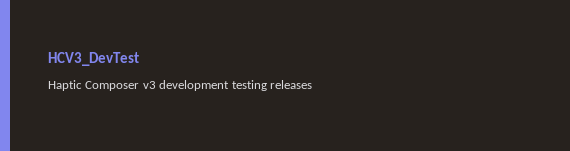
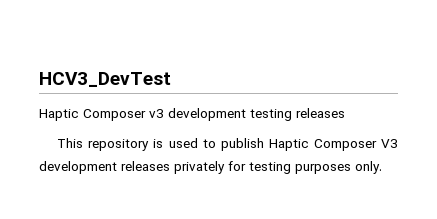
(312, 84) none -> [57,138,398,151] [39,161,382,174] // This repository is used to publish Haptic Composer V3 development releases privately for testing purposes only.

